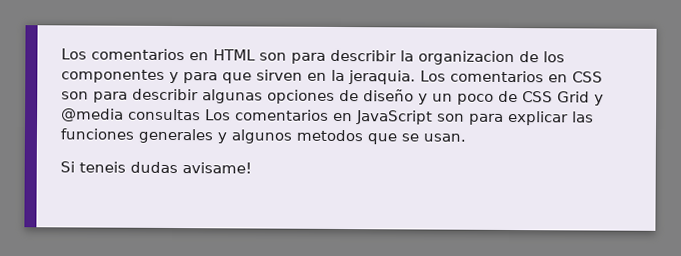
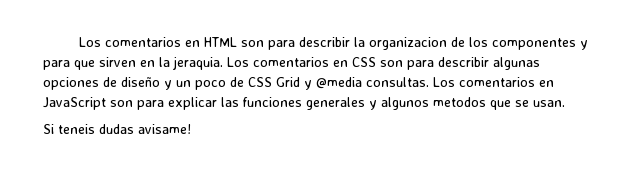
[128,108,201,121] consultas -> [366,77,429,87] consultas.

